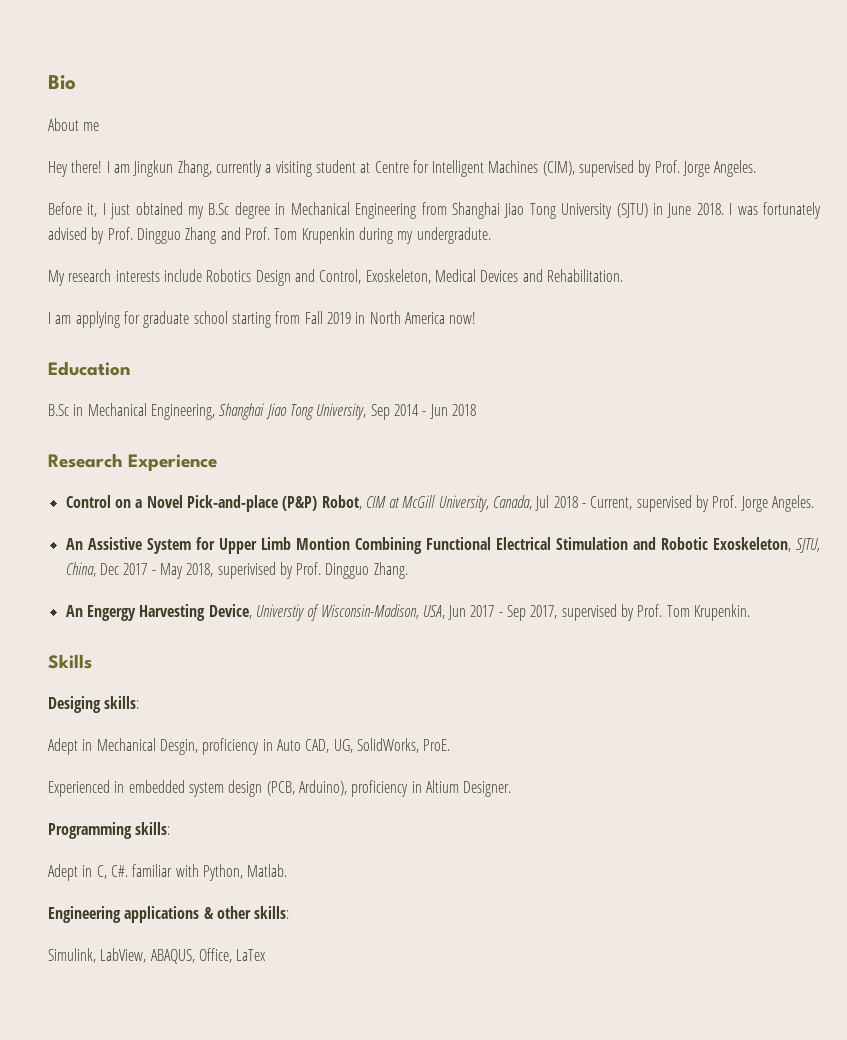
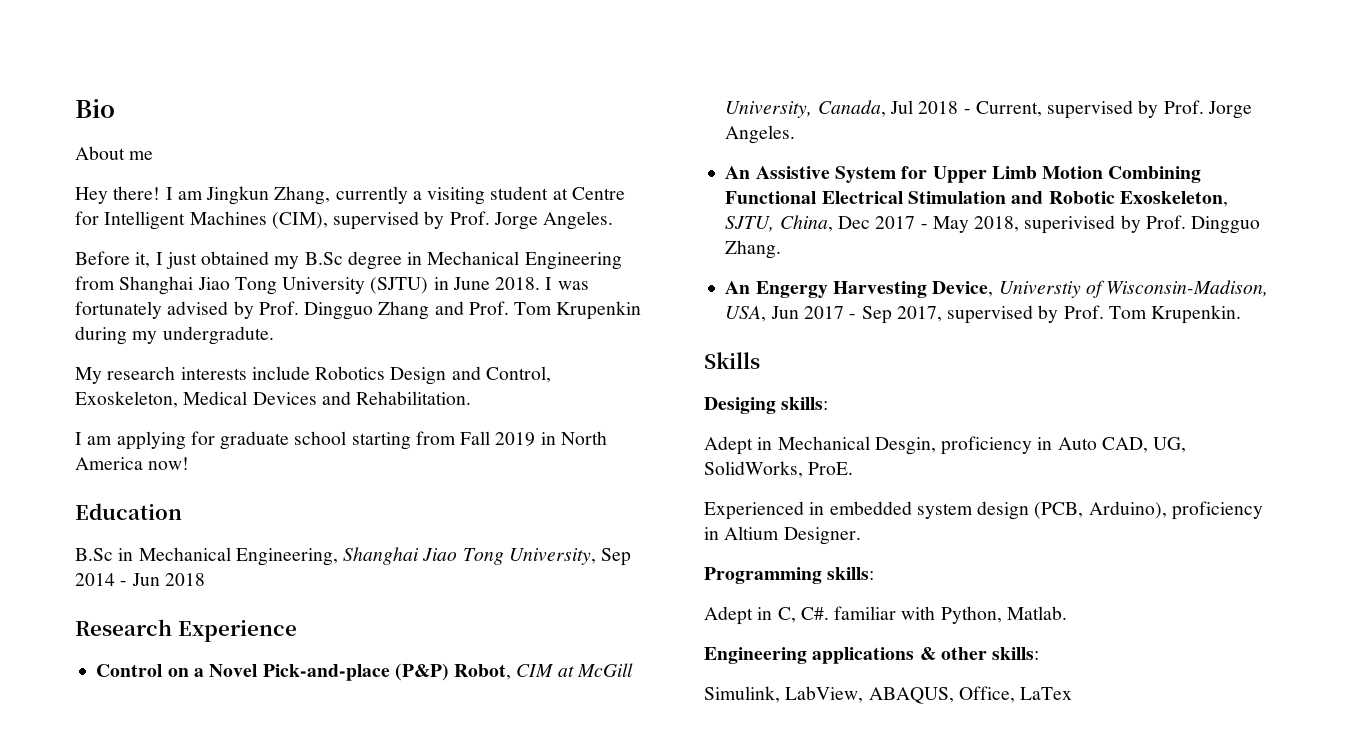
[295,537,350,550] Montion -> [1042,166,1104,179] Motion

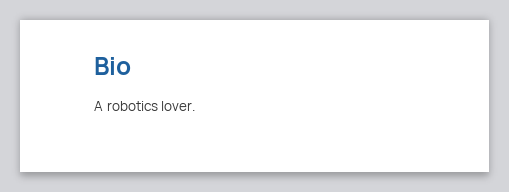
[75,146,154,160] [75,186,625,205] [75,211,614,230] [75,251,622,270] [75,276,589,295] [75,301,642,320] [75,326,274,345] [75,366,551,385] [75,391,472,408] [75,431,607,450] [75,457,190,470] [75,503,182,520] [75,547,632,566] [75,573,205,586] [75,619,297,642] [96,663,633,681] [725,100,1252,119] [725,125,796,144] [725,166,1202,183] [725,191,1228,207] [725,215,1261,234] [725,240,782,259] [725,280,1269,298] [725,305,1242,324] [704,352,760,369] [704,397,829,414] [704,436,1187,455] [704,461,854,478] [704,501,1263,520] [704,526,861,545] [704,567,875,584] [704,606,1067,625] [704,647,1040,664] [704,686,1073,704] About me // Hey there! I am Jingkun Zhang, currently a visiting student at Centre for Intelligent Machines (CIM), supervised by Prof. Jorge Angeles. // Before it, I just obtained my B.Sc degree in Mechanical Engineering from Shanghai Jiao Tong University (SJTU) in June 2018. I was fortunately advised by Prof. Dingguo Zhang and Prof. Tom Krupenkin during my undergradute. // My research interests include Robotics Design and Control, Exoskeleton, Medical Devices and Rehabilitation. // I am applying for graduate school starting from Fall 2019 in North America now! // Education // B.Sc in Mechanical Engineering, Shanghai Jiao Tong University, Sep 2014 - Jun 2018 // Research Experience // Control on a Novel Pick-and-place (P&P) Robot, CIM at McGill University, Canada, Jul 2018 - Current, supervised by Prof. Jorge Angeles. // An Assistive System for Upper Limb Motion Combining Functional Electrical Stimulation and Robotic Exoskeleton, SJTU, China, Dec 2017 - May 2018, superivised by Prof. Dingguo Zhang. // An Engergy Harvesting Device, Universtiy of Wisconsin-Madison, USA, Jun 2017 - Sep 2017, supervised by Prof. Tom Krupenkin. // Skills // Desiging skills: // Adept in Mechanical Desgin, proficiency in Auto CAD, UG, SolidWorks, ProE. // Experienced in embedded system design (PCB, Arduino), proficiency in Altium Designer. // Programming skills: // Adept in C, C#. familiar with Python, Matlab. // Engineering applications & other skills: // Simulink, LabView, ABAQUS, Office, LaTex -> [94,101,196,111] A robotics lover.

